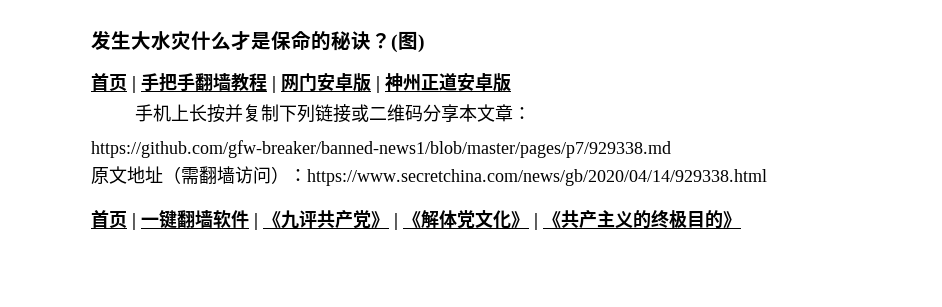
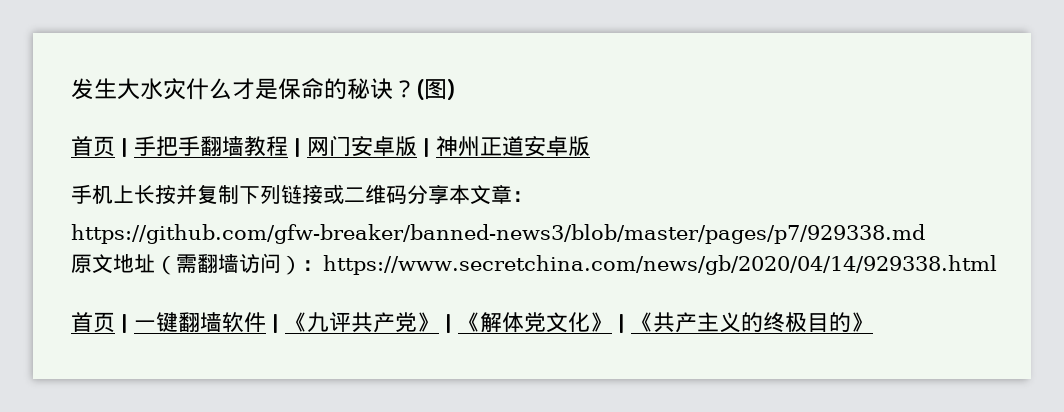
[91,140,671,158] https://github.com/gfw-breaker/banned-news1/blob/master/pages/p7/929338.md -> [71,224,925,244] https://github.com/gfw-breaker/banned-news3/blob/master/pages/p7/929338.md

